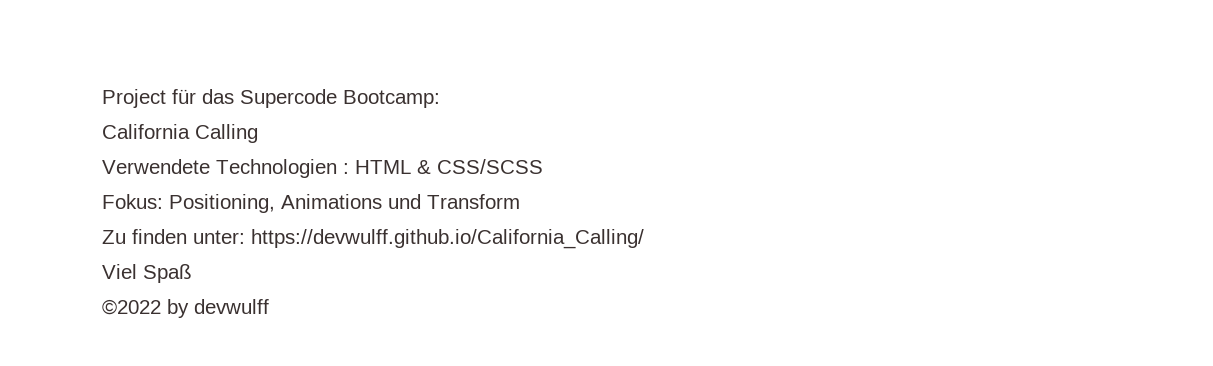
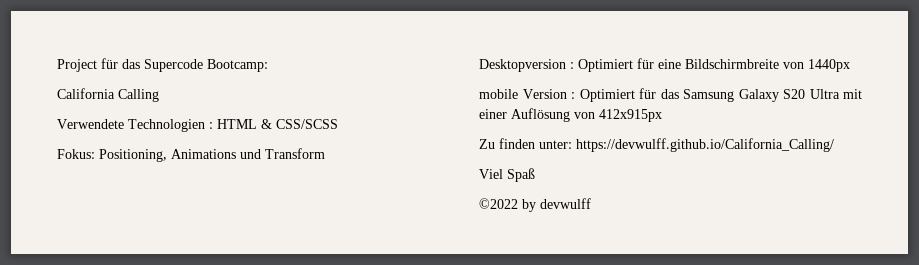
(520, 201) none -> [479,58,850,72] [479,88,862,102] [479,108,662,122] // Desktopversion : Optimiert für eine Bildschirmbreite von 1440px // mobile Version : Optimiert für das Samsung Galaxy S20 Ultra mit einer Auflösung von 412x915px

